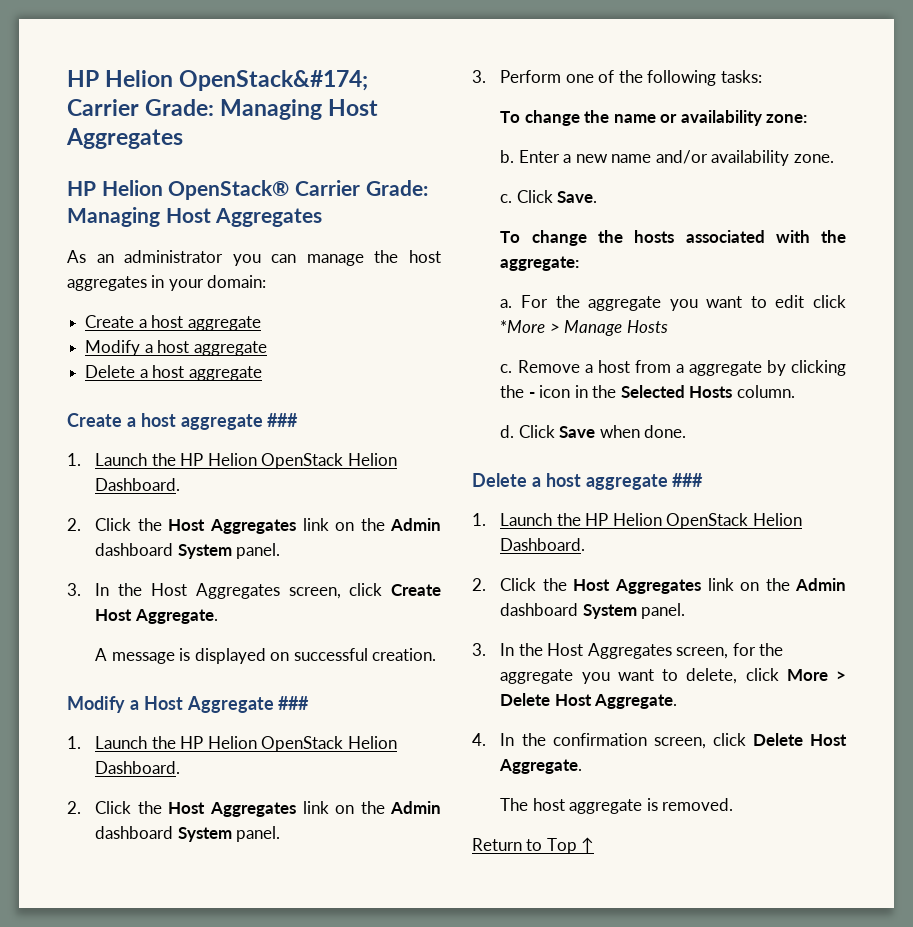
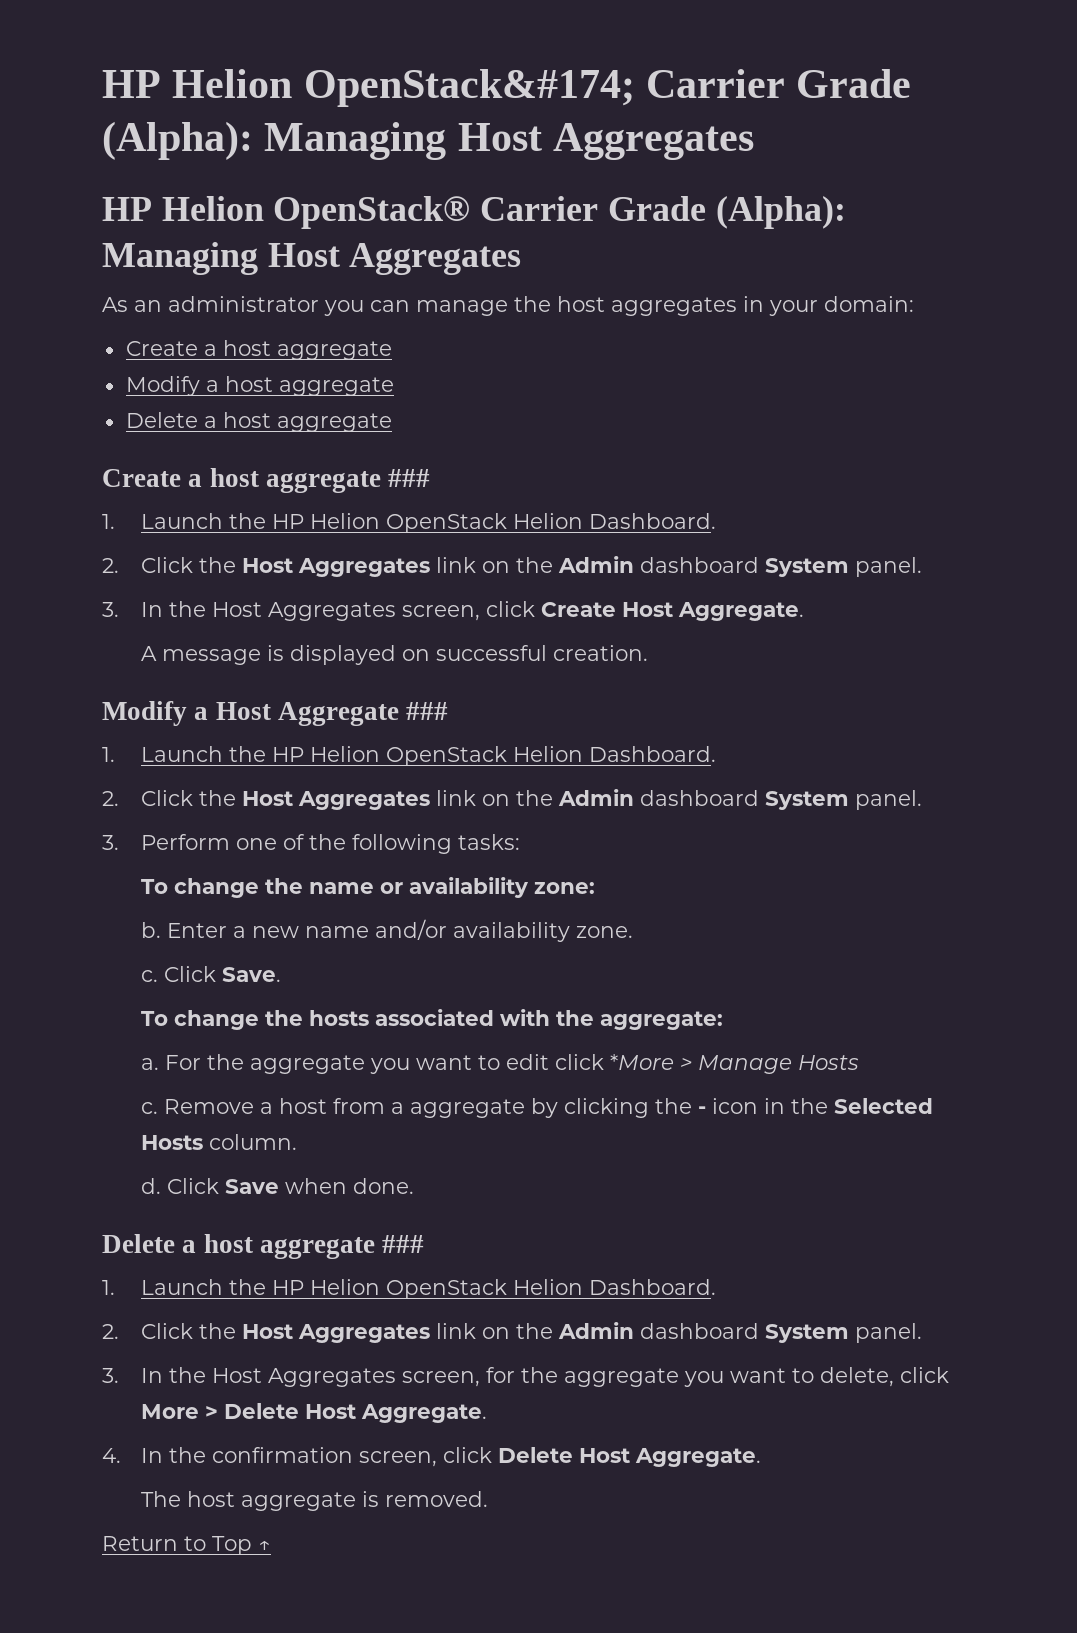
[145,99,215,116] Grade: -> [796,69,912,98] [102,121,253,160] Grade (Alpha):
[365,180,428,196] Grade: -> [607,196,846,229] Grade (Alpha):

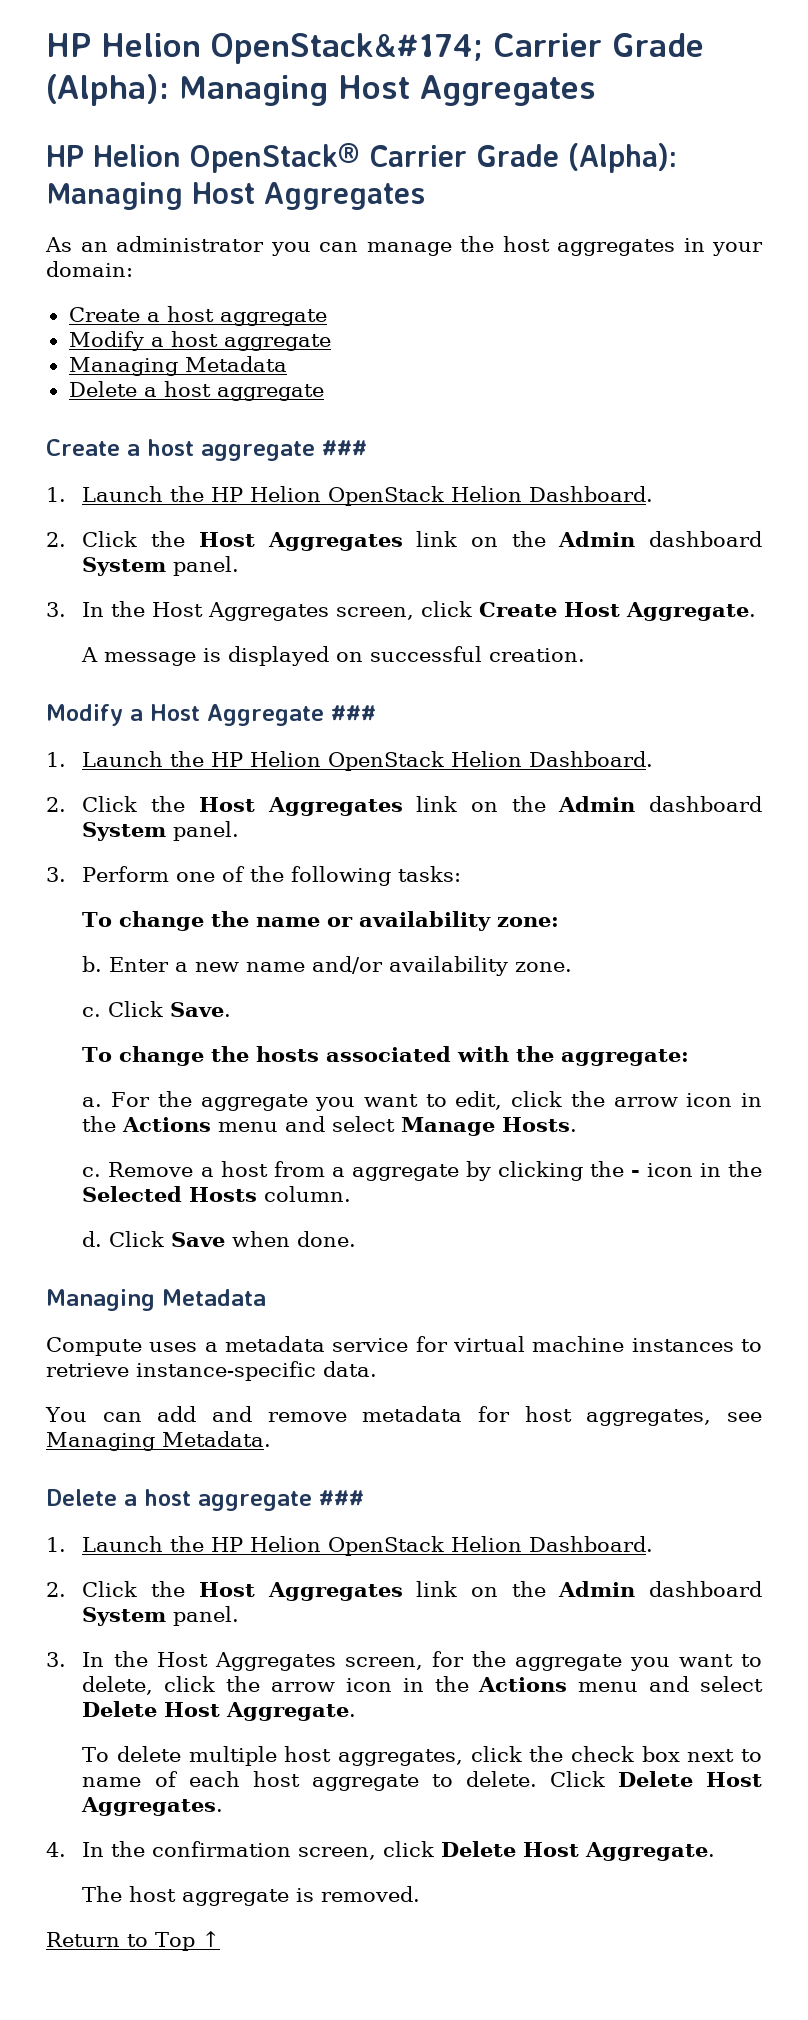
(394, 386) none -> [68,356,287,376] // Managing Metadata
[505,1054,859,1074] edit click *More > Manage Hosts -> [455,1091,762,1110] [82,1116,578,1136] edit, click the arrow icon in the Actions menu and select Manage Hosts.
(414, 1186) none -> [46,1289,266,1311] [46,1336,762,1356] [46,1361,377,1381] [45,1406,762,1426] [46,1431,271,1451] // Managing Metadata // Compute uses a metadata service for virtual machine instances to retrieve instance-specific data. // You can add and remove metadata for host aggregates, see Managing Metadata.
[140,1403,487,1423] More > Delete Host Aggregate. -> [226,1676,764,1692] [82,1701,357,1721] [82,1746,762,1766] [82,1771,762,1791] [81,1797,224,1816] the arrow icon in the Actions menu and select Delete Host Aggregate. // To delete multiple host aggregates, click the check box next to name of each host aggregate to delete. Click Delete Host Aggregates.

